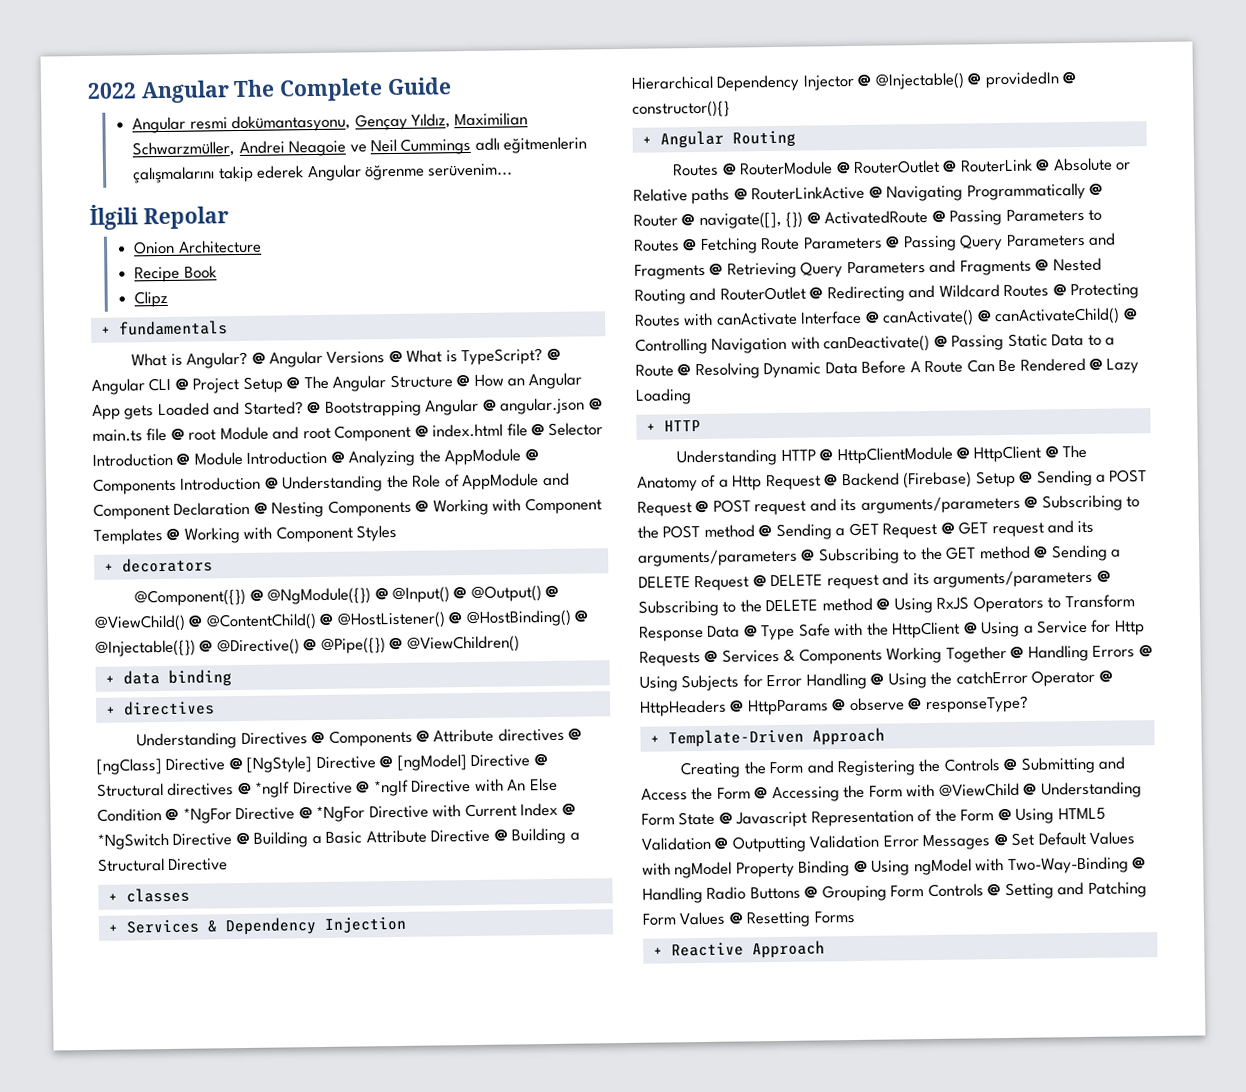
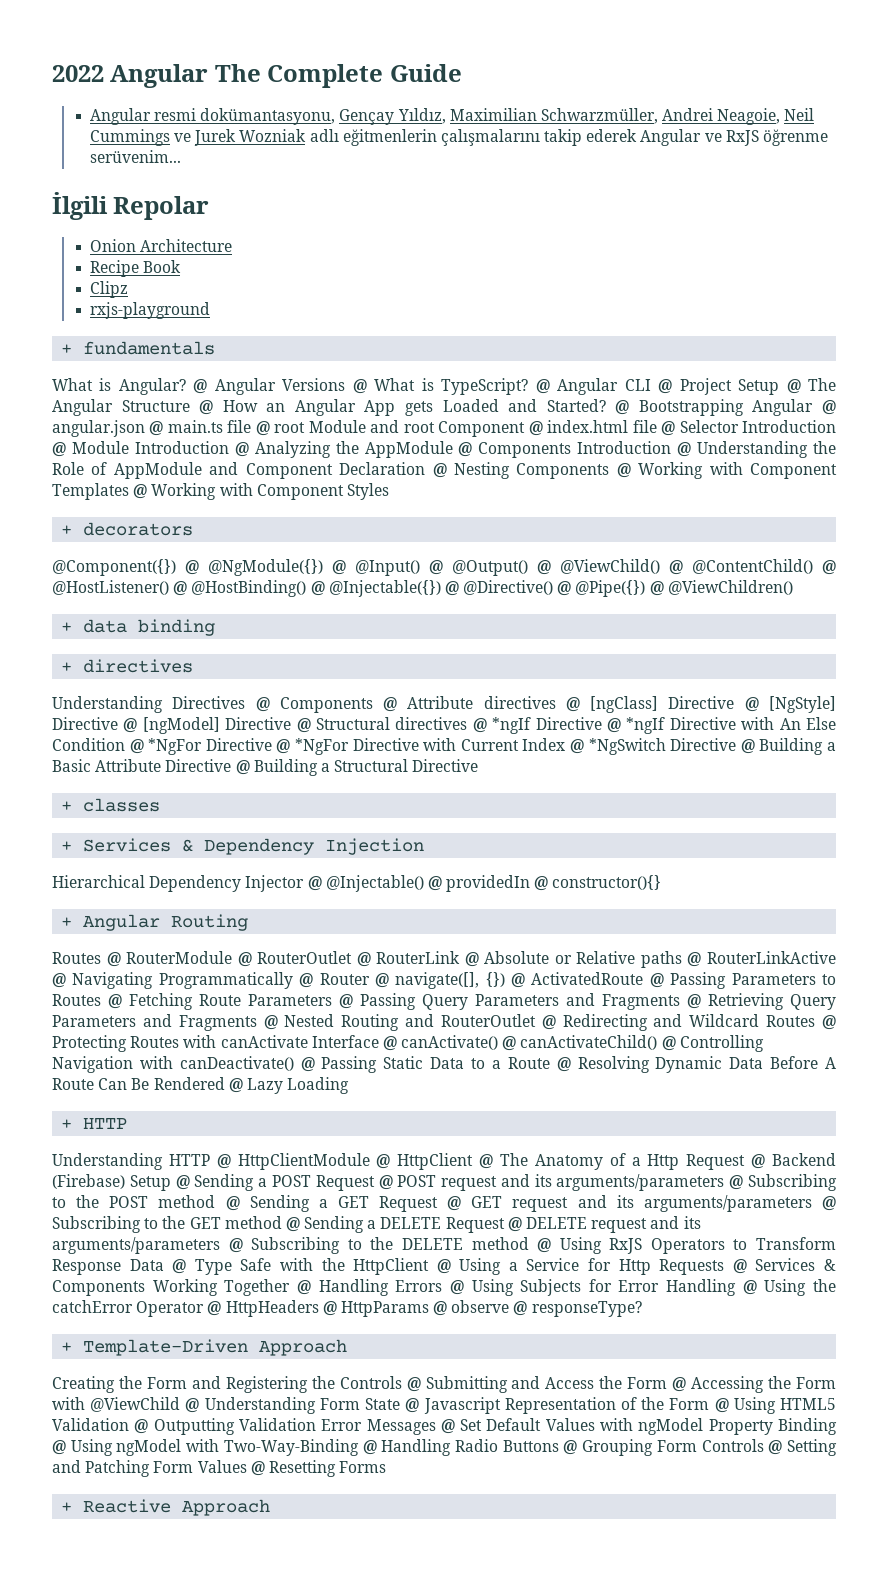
[288,137,472,157] Neagoie ve Neil Cummings -> [717,108,815,125] [89,129,307,146] Neagoie, Neil Cummings ve Jurek Wozniak
(362, 173) none -> [704,130,759,146] ve RxJS
(169, 299) none -> [89,302,210,319] // rxjs-playground

